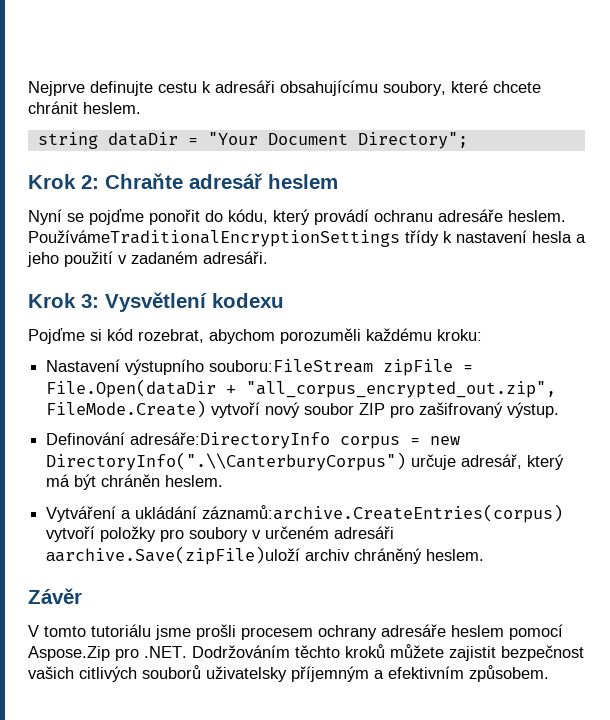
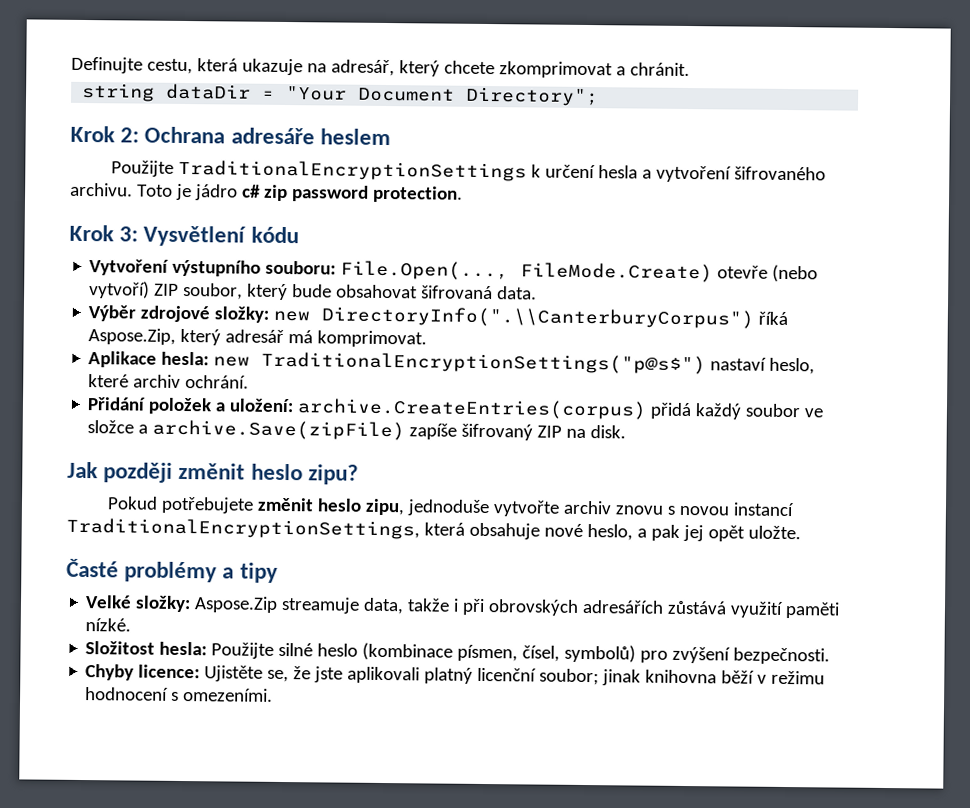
[28,80,541,96] [28,101,141,114] Nejprve definujte cestu k adresáři obsahujícímu soubory, které chcete chránit heslem. -> [71,56,690,79] Definujte cestu, která ukazuje na adresář, který chcete zkomprimovat a chránit.
[105,173,262,189] Chraňte adresář -> [144,126,315,145] Ochrana adresáře
[28,209,566,225] [28,230,586,247] [27,251,268,267] [28,292,284,312] [28,328,482,344] [46,359,474,376] [46,379,557,398] [46,400,560,418] [46,432,461,449] [46,452,565,471] [46,474,224,490] [46,504,564,523] [46,526,395,542] [46,546,485,565] [28,588,82,604] [28,624,563,640] [28,644,584,661] [28,665,549,682] Nyní se pojďme ponořit do kódu, který provádí ochranu adresáře heslem. PoužívámeTraditionalEncryptionSettings třídy k nastavení hesla a jeho použití v zadaném adresáři. // Krok 3: Vysvětlení kodexu // Pojďme si kód rozebrat, abychom porozuměli každému kroku: // Nastavení výstupního souboru:FileStream zipFile = File.Open(dataDir + "all_corpus_encrypted_out.zip", FileMode.Create) vytvoří nový soubor ZIP pro zašifrovaný výstup. // Definování adresáře:DirectoryInfo corpus = new DirectoryInfo(".\\CanterburyCorpus") určuje adresář, který má být chráněn heslem. // Vytváření a ukládání záznamů:archive.CreateEntries(corpus) vytvoří položky pro soubory v určeném adresáři aarchive.Save(zipFile)uloží archiv chráněný heslem. // Závěr // V tomto tutoriálu jsme prošli procesem ochrany adresáře heslem pomocí Aspose.Zip pro .NET. Dodržováním těchto kroků můžete zajistit bezpečnost vašich citlivých souborů uživatelsky příjemným a efektivním způsobem. -> [110,159,826,183] [70,182,463,203] [69,224,299,247] [89,259,819,283] [89,281,538,301] [88,305,789,329] [88,328,428,348] [88,351,816,375] [88,374,250,389] [87,397,824,420] [87,419,627,441] [67,461,359,485] [106,496,795,517] [66,517,801,542] [66,558,278,583] [85,595,841,619] [85,618,132,632] [85,641,831,665] [85,664,826,686] [85,687,274,702] Použijte TraditionalEncryptionSettings k určení hesla a vytvoření šifrovaného archivu. Toto je jádro c# zip password protection. // Krok 3: Vysvětlení kódu // Vytvoření výstupního souboru: File.Open(..., FileMode.Create) otevře (nebo vytvoří) ZIP soubor, který bude obsahovat šifrovaná data. // Výběr zdrojové složky: new DirectoryInfo(".\\CanterburyCorpus") říká Aspose.Zip, který adresář má komprimovat. // Aplikace hesla: new TraditionalEncryptionSettings("p@s$") nastaví heslo, které archiv ochrání. // Přidání položek a uložení: archive.CreateEntries(corpus) přidá každý soubor ve složce a archive.Save(zipFile) zapíše šifrovaný ZIP na disk. // Jak později změnit heslo zipu? // Pokud potřebujete změnit heslo zipu, jednoduše vytvořte archiv znovu s novou instancí TraditionalEncryptionSettings, která obsahuje nové heslo, a pak jej opět uložte. // Časté problémy a tipy // Velké složky: Aspose.Zip streamuje data, takže i při obrovských adresářích zůstává využití paměti nízké. // Složitost hesla: Použijte silné heslo (kombinace písmen, čísel, symbolů) pro zvýšení bezpečnosti. // Chyby licence: Ujistěte se, že jste aplikovali platný licenční soubor; jinak knihovna běží v režimu hodnocení s omezeními.

